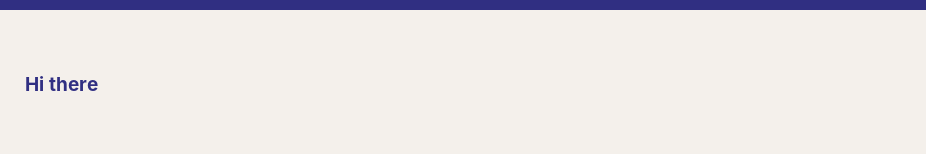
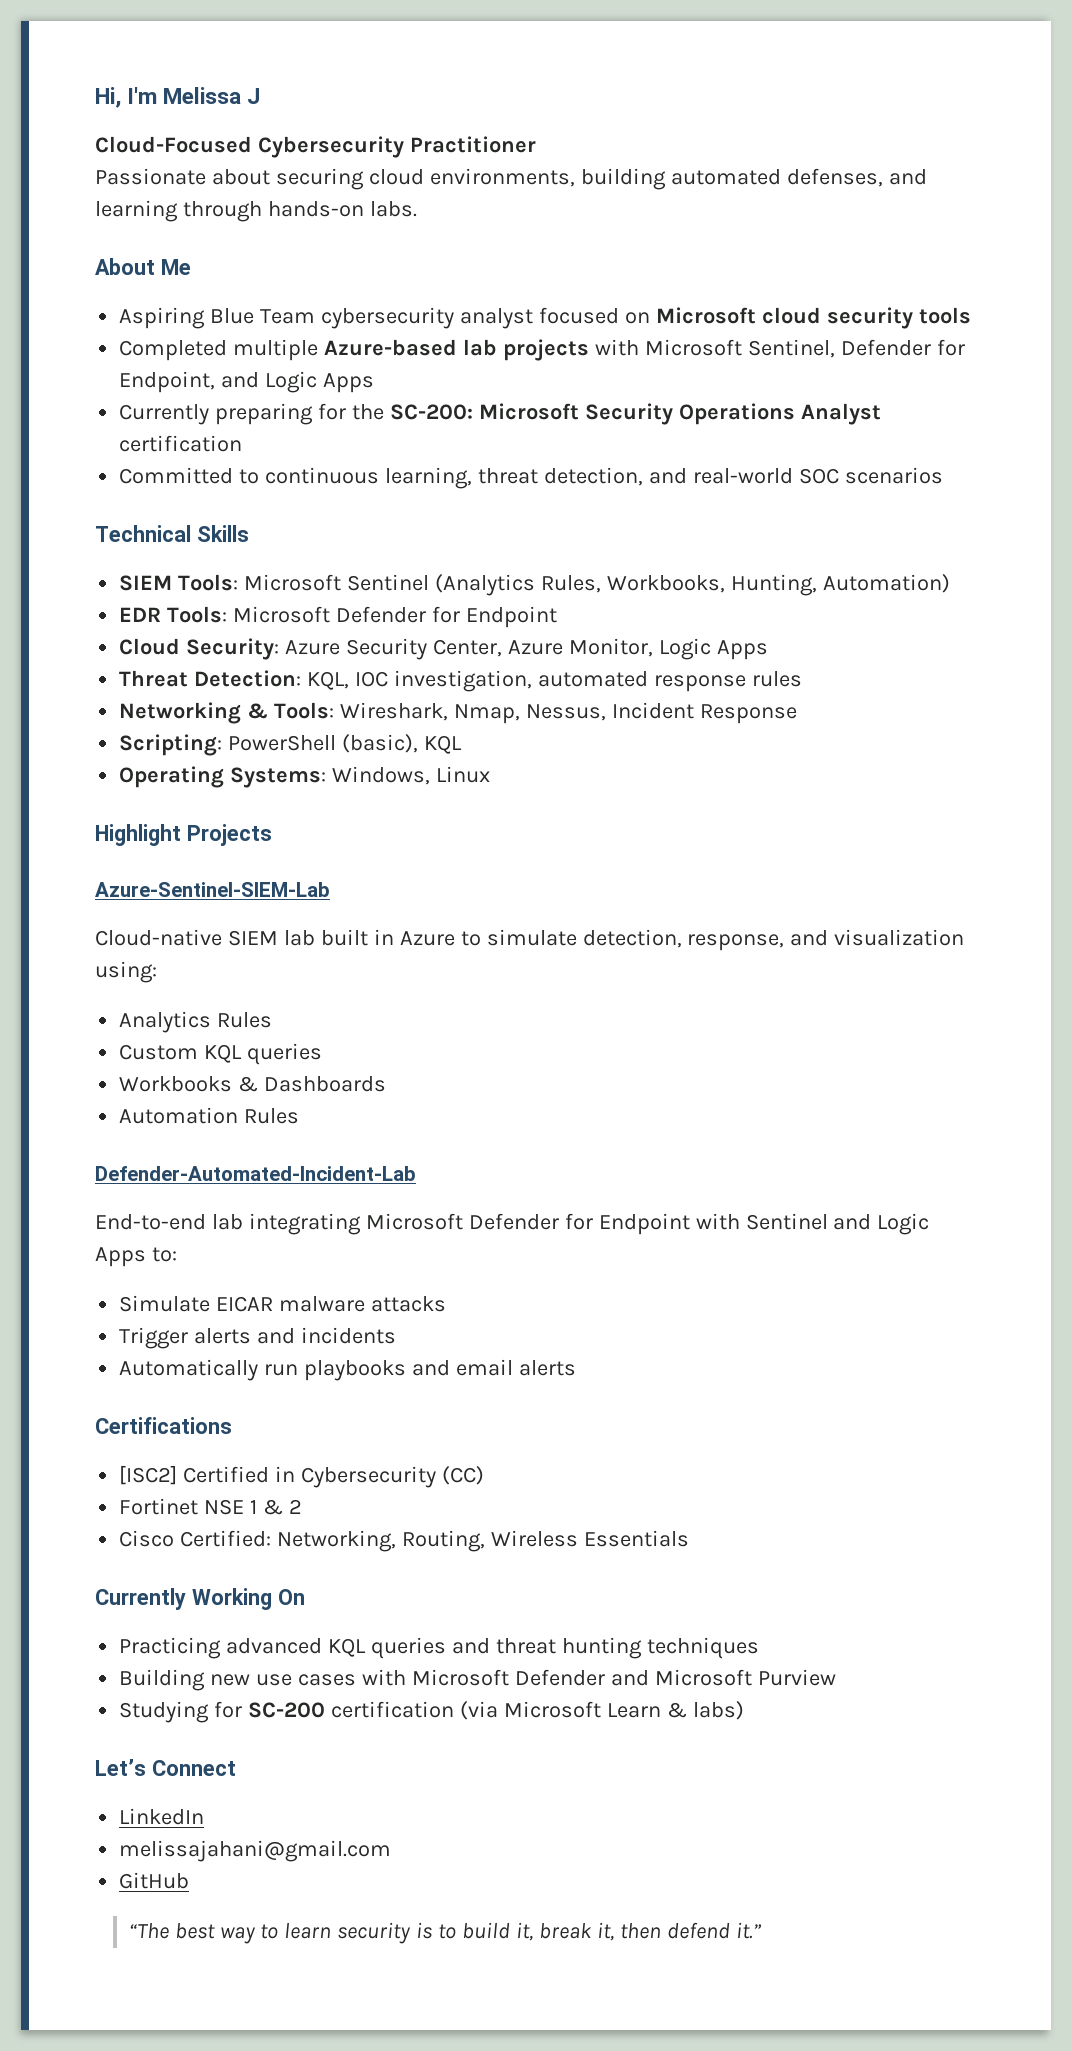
[25,76,99,91] Hi there -> [95,87,261,108] [95,136,536,158] [95,168,927,190] [95,200,417,222] [95,258,191,275] [119,307,971,329] [119,339,965,361] [119,371,375,393] [119,403,881,425] [119,435,243,452] [119,467,943,489] [95,525,249,542] [119,574,950,596] [119,606,557,628] [119,638,768,660] [119,670,802,692] [119,702,797,724] [119,734,463,756] [119,766,491,788] [95,824,272,846] [95,882,330,897] [95,929,965,951] [95,961,157,983] [119,1011,273,1033] [119,1043,323,1065] [119,1076,387,1092] [119,1107,300,1124] [95,1166,416,1181] [95,1213,930,1235] [95,1247,177,1267] [119,1295,447,1312] [119,1327,397,1349] [119,1359,576,1381] [95,1417,232,1434] [119,1465,484,1488] [119,1498,302,1515] [119,1530,689,1552] [95,1588,305,1610] [119,1637,759,1659] [119,1669,836,1691] [119,1701,744,1723] [95,1759,236,1776] [119,1808,205,1825] [119,1840,392,1862] [119,1872,190,1889] [128,1922,762,1944] Hi, I'm Melissa J // Cloud-Focused Cybersecurity Practitioner // Passionate about securing cloud environments, building automated defenses, and learning through hands-on labs. // About Me // Aspiring Blue Team cybersecurity analyst focused on Microsoft cloud security tools // Completed multiple Azure-based lab projects with Microsoft Sentinel, Defender for Endpoint, and Logic Apps // Currently preparing for the SC-200: Microsoft Security Operations Analyst certification // Committed to continuous learning, threat detection, and real-world SOC scenarios // Technical Skills // SIEM Tools: Microsoft Sentinel (Analytics Rules, Workbooks, Hunting, Automation) // EDR Tools: Microsoft Defender for Endpoint // Cloud Security: Azure Security Center, Azure Monitor, Logic Apps // Threat Detection: KQL, IOC investigation, automated response rules // Networking & Tools: Wireshark, Nmap, Nessus, Incident Response // Scripting: PowerShell (basic), KQL // Operating Systems: Windows, Linux // Highlight Projects // Azure-Sentinel-SIEM-Lab // Cloud-native SIEM lab built in Azure to simulate detection, response, and visualization using: // Analytics Rules // Custom KQL queries // Workbooks & Dashboards // Automation Rules // Defender-Automated-Incident-Lab // End-to-end lab integrating Microsoft Defender for Endpoint with Sentinel and Logic Apps to: // Simulate EICAR malware attacks // Trigger alerts and incidents // Automatically run playbooks and email alerts // Certifications // [ISC2] Certified in Cybersecurity (CC) // Fortinet NSE 1 & 2 // Cisco Certified: Networking, Routing, Wireless Essentials // Currently Working On // Practicing advanced KQL queries and threat hunting techniques // Building new use cases with Microsoft Defender and Microsoft Purview // Studying for SC-200 certification (via Microsoft Learn & labs) // Let’s Connect // LinkedIn // melissajahani@gmail.com // GitHub // “The best way to learn security is to build it, break it, then defend it.”

